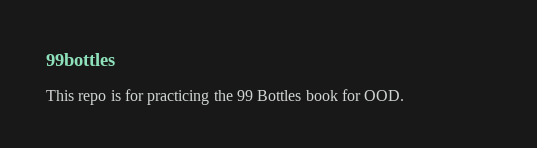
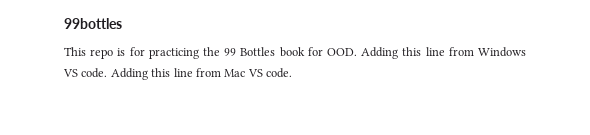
(405, 95) none -> [361,47,526,59] [63,68,292,80] Adding this line from Windows VS code. Adding this line from Mac VS code.

